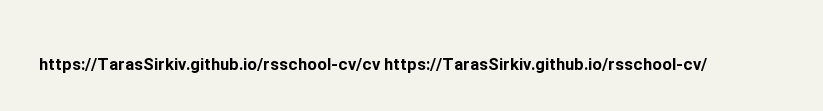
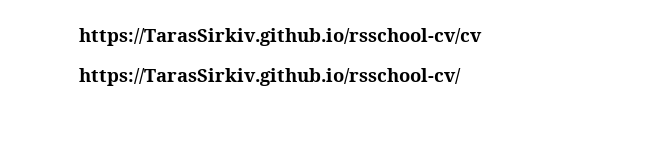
(381, 65) none -> (482, 37) //

